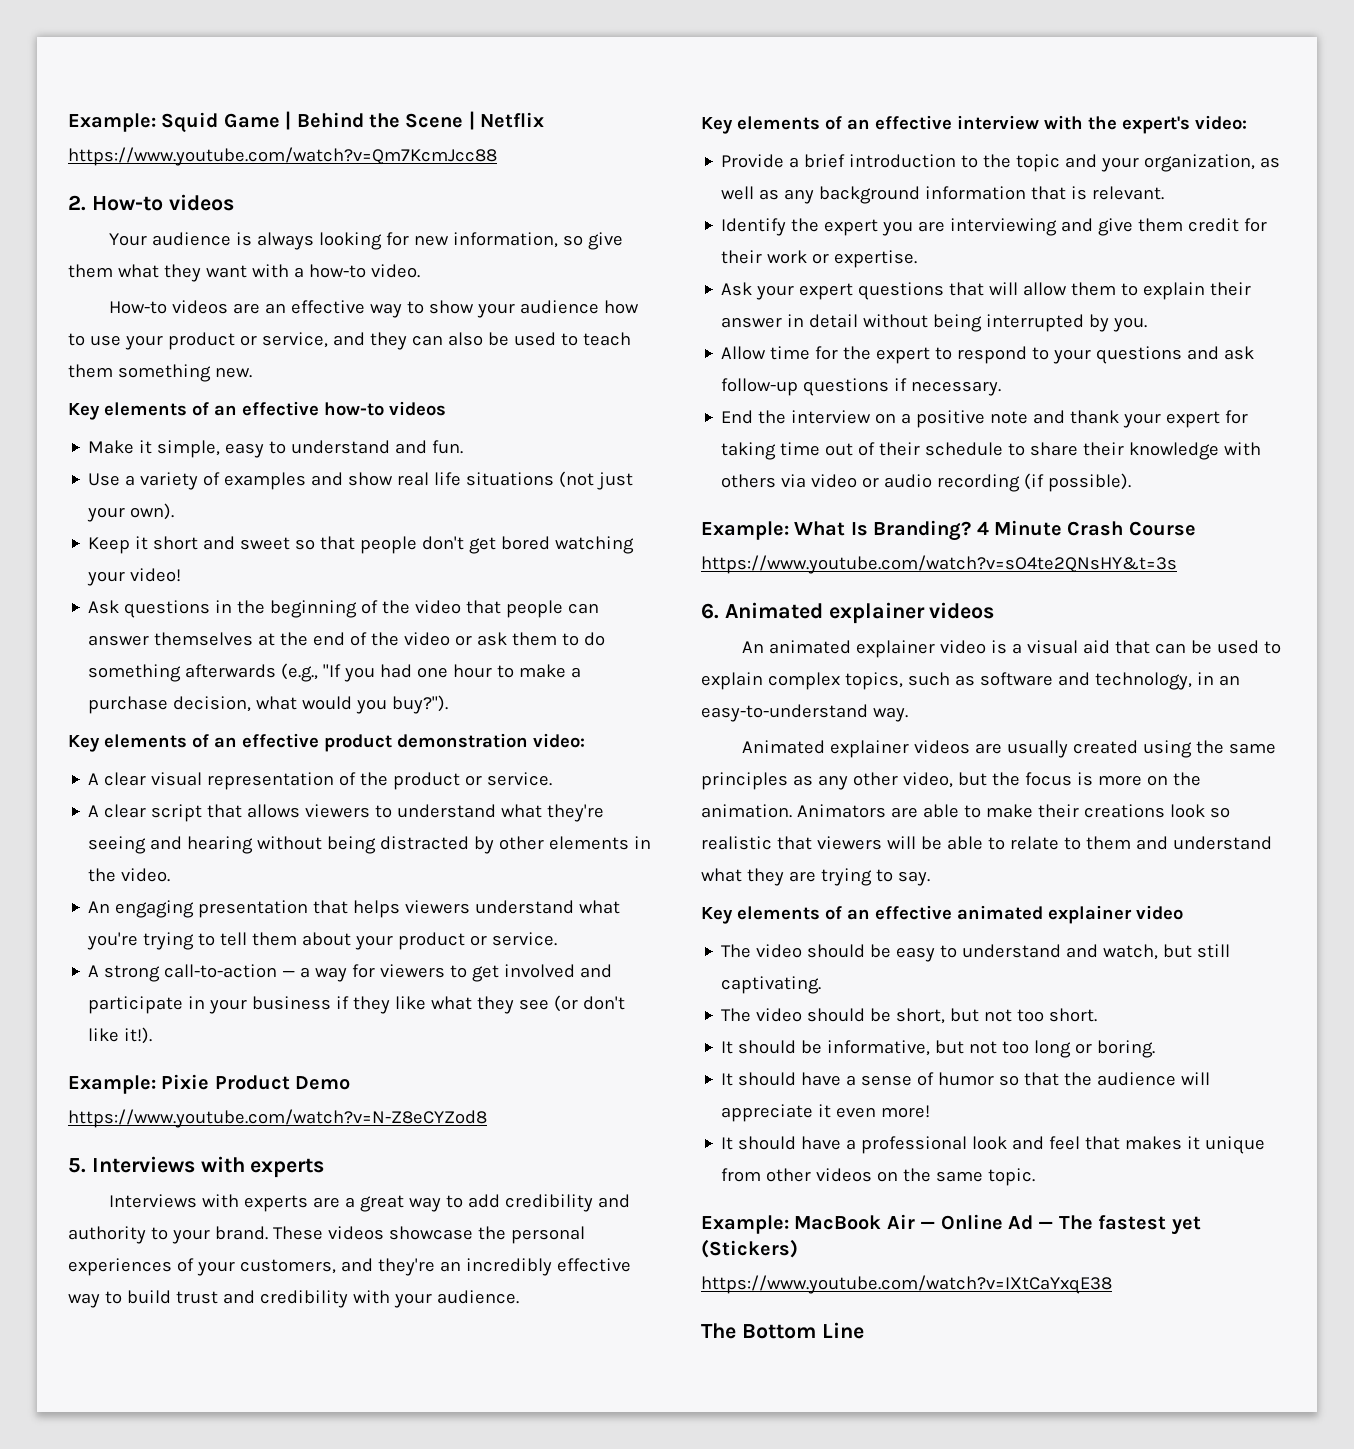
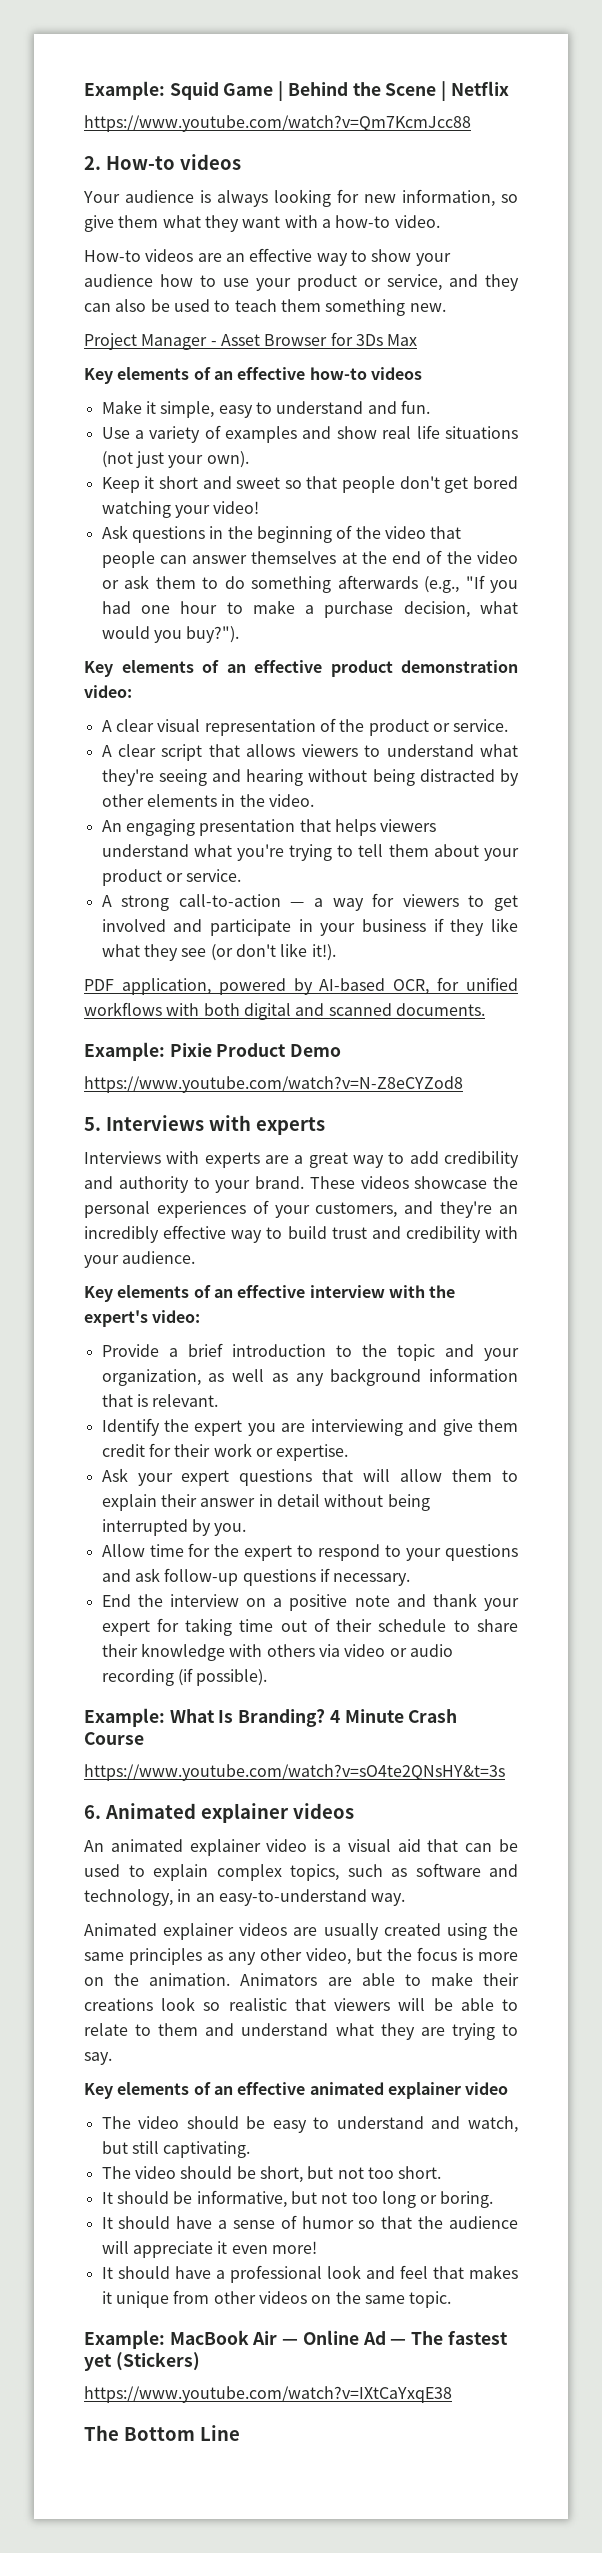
(252, 372) none -> [84,332,418,350] // Project Manager - Asset Browser for 3Ds Max
(153, 1035) none -> [84,977,518,995] [84,1002,485,1020] // PDF application, powered by AI-based OCR, for unified workflows with both digital and scanned documents.

